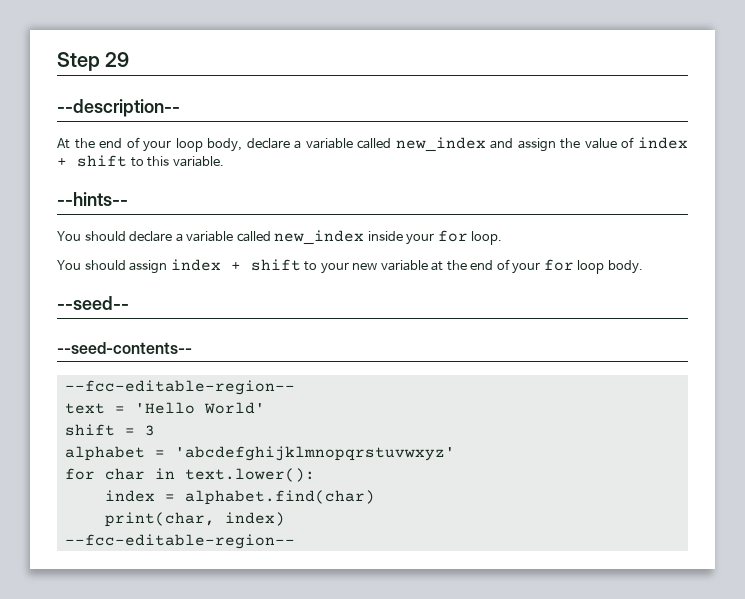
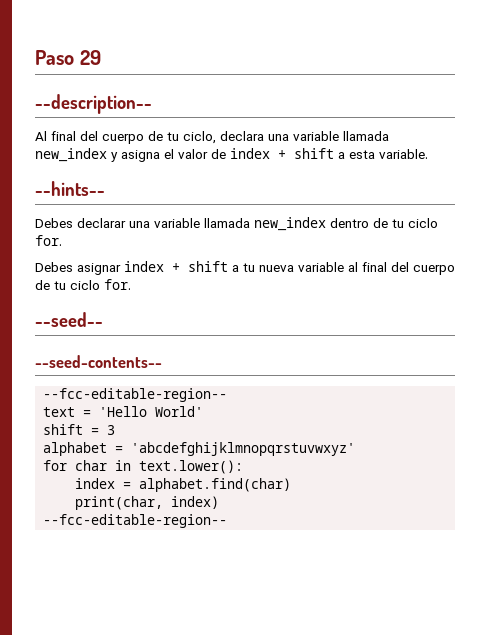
[57,52,100,71] Step -> [35,50,74,65] Paso
[57,137,688,152] [57,155,170,167] At the end of your loop body, declare a variable called new_index and assign the value of index + shift to this -> [35,131,389,144] [35,148,375,162] Al final del cuerpo de tu ciclo, declara una variable llamada new_index y asigna el valor de index + shift a esta
[57,230,503,245] [57,259,643,274] You should declare a variable called new_index inside your for loop. // You should assign index + shift to your new variable at the end of your for loop body. -> [35,217,438,231] [35,235,62,246] [35,261,455,275] [35,279,131,290] Debes declarar una variable llamada new_index dentro de tu ciclo for. // Debes asignar index + shift a tu nueva variable al final del cuerpo de tu ciclo for.

